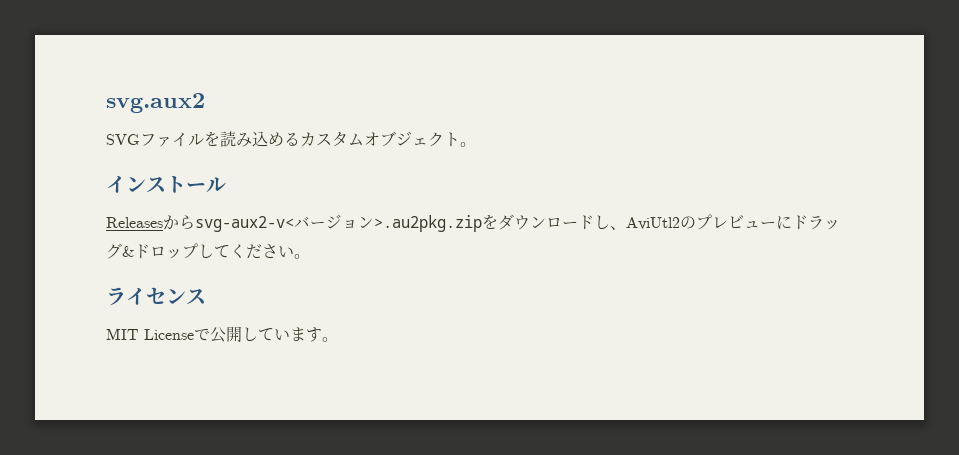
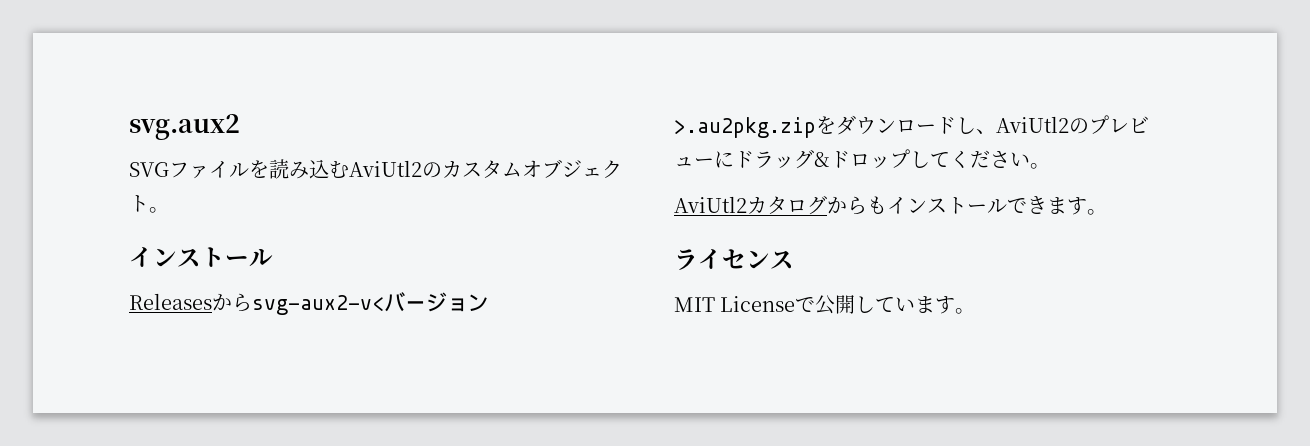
[268,132,300,146] める -> [329,160,442,178] むAviUtl2の
(310, 256) none -> [674,195,1107,215] // AviUtl2カタログからもインストールできます。

